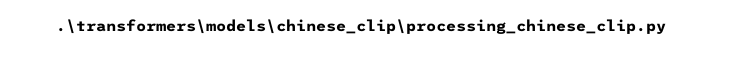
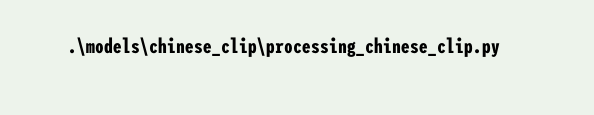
[56,19,666,34] .\transformers\models\chinese_clip\processing_chinese_clip.py -> [68,37,500,57] .\models\chinese_clip\processing_chinese_clip.py

